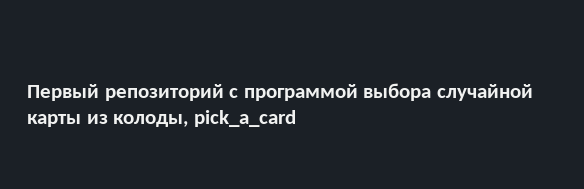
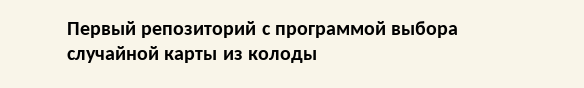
[113,110,296,127] колоды, pick_a_card -> [247,50,317,63] колоды

